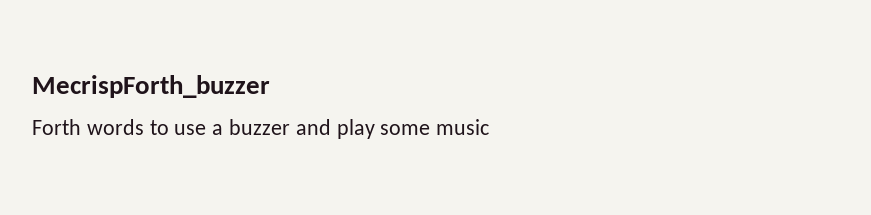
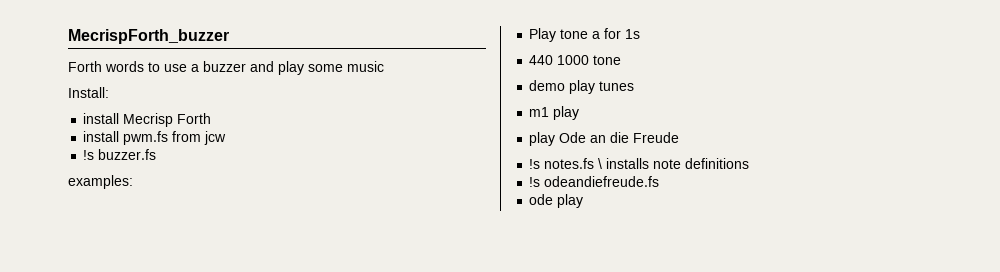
(490, 127) none -> [68,87,109,98] [83,113,212,127] [83,131,227,145] [83,149,157,160] [68,175,133,189] [529,28,641,42] [529,55,622,65] [529,80,635,94] [529,106,580,120] [529,132,680,146] [529,158,750,169] [529,176,660,187] [529,194,584,208] // Install: // install Mecrisp Forth // install pwm.fs from jcw // !s buzzer.fs // examples: // Play tone a for 1s // 440 1000 tone // demo play tunes // m1 play // play Ode an die Freude // !s notes.fs \ installs note definitions // !s odeandiefreude.fs // ode play

